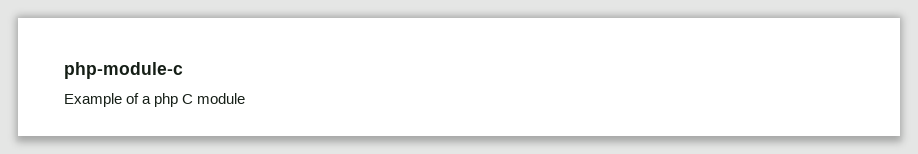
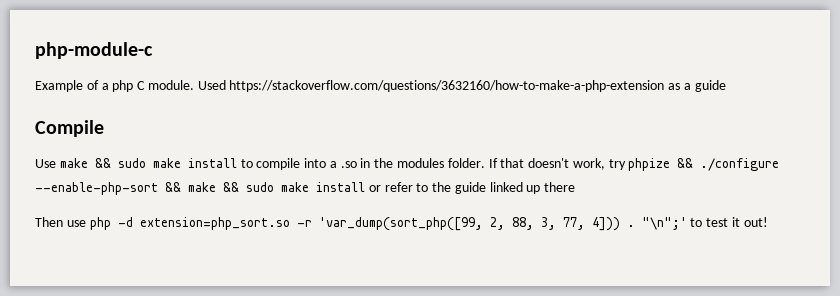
[197,93,246,104] module -> [147,80,726,92] [35,120,104,137] [35,158,780,171] [35,182,576,195] [35,217,768,231] module. Used https://stackoverflow.com/questions/3632160/how-to-make-a-php-extension as a guide // Compile // Use make && sudo make install to compile into a .so in the modules folder. If that doesn't work, try phpize && ./configure --enable-php-sort && make && sudo make install or refer to the guide linked up there // Then use php -d extension=php_sort.so -r 'var_dump(sort_php([99, 2, 88, 3, 77, 4])) . "\n";' to test it out!

